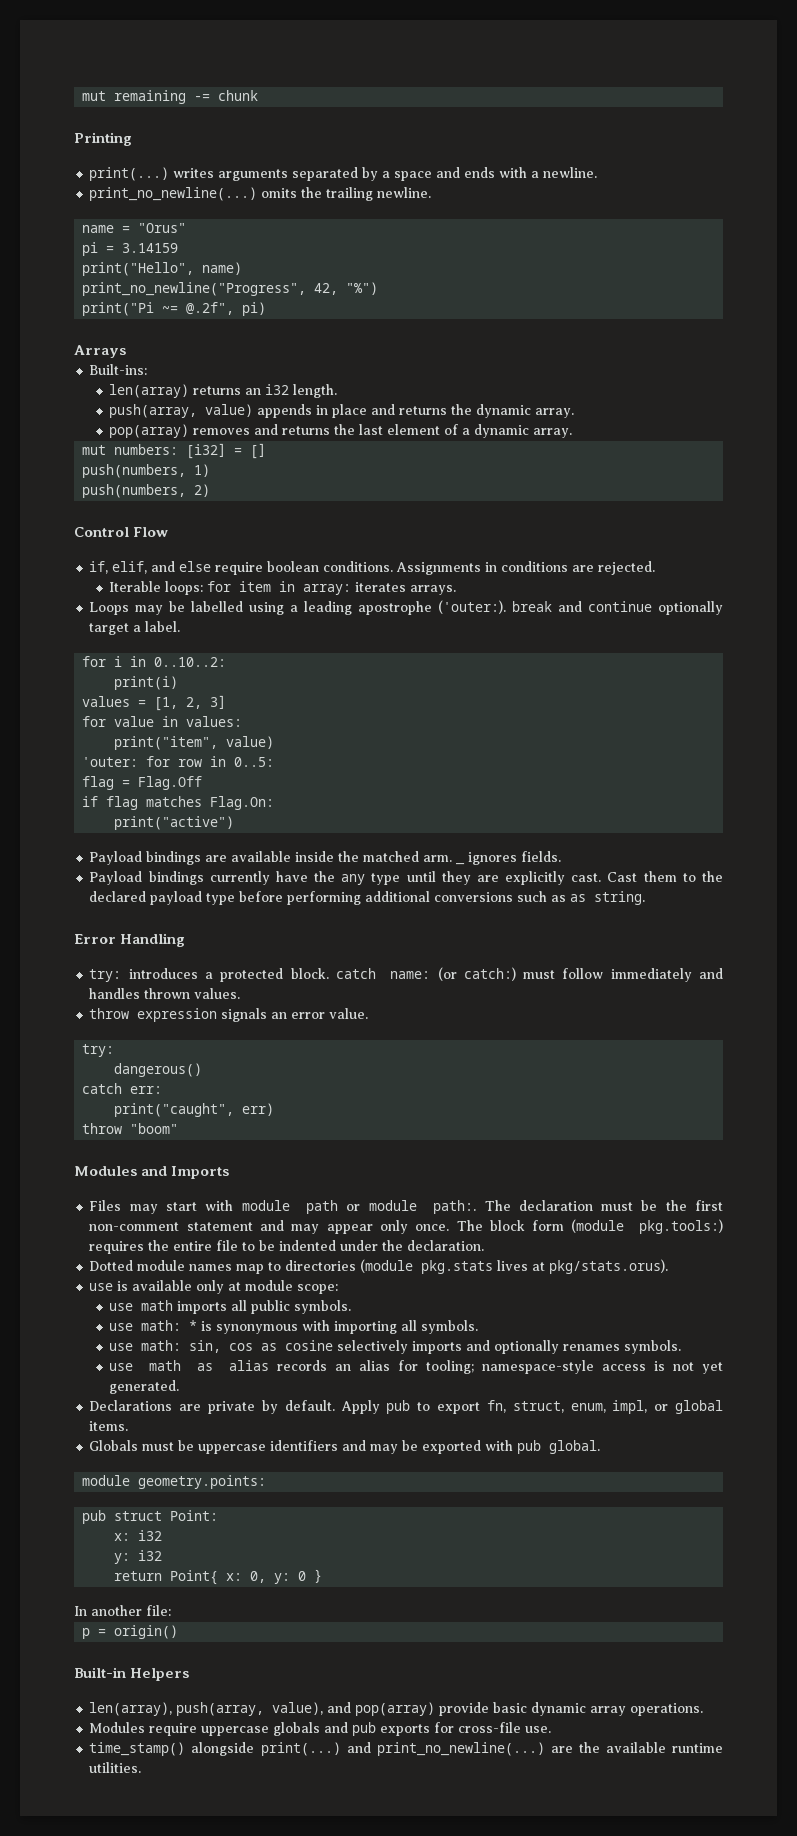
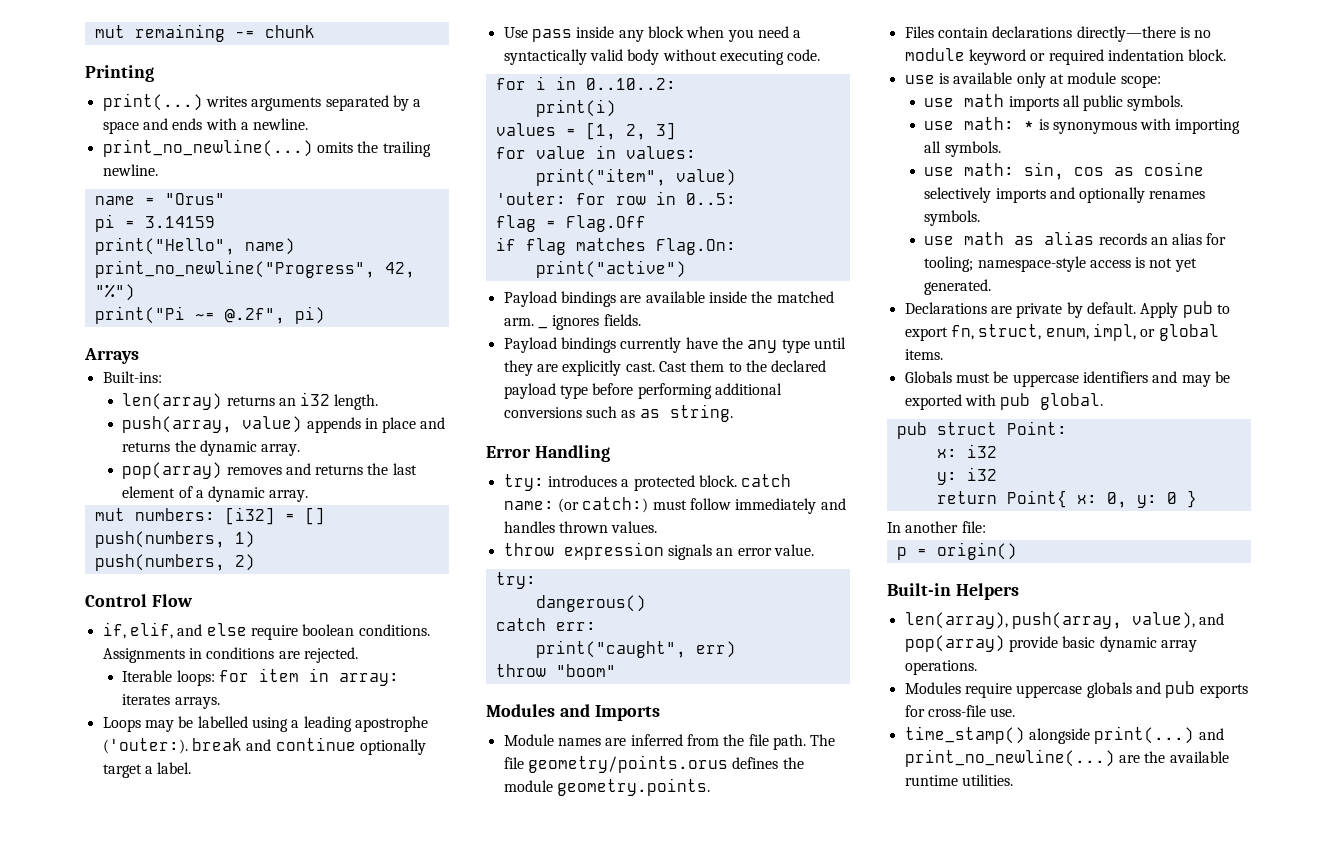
(181, 626) none -> [503,26,802,42] [503,49,821,65] // Use pass inside any block when you need a syntactically valid body without executing code.
[89,1200,724,1214] [89,1219,724,1234] [89,1240,485,1254] [89,1259,669,1274] Files may start with module path or module path:. The declaration must be the first non-comment statement and may appear only once. The block form (module pkg.tools:) requires the entire file to be indented under the declaration. // Dotted module names map to directories (module pkg.stats lives at pkg/stats.orus). -> [503,734,836,750] [503,755,804,773] [503,778,710,796] [904,26,1212,42] [904,48,1227,65] Module names are inferred from the file path. The file geometry/points.orus defines the module geometry.points. // Files contain declarations directly—there is no module keyword or required indentation block.
[82,1475,267,1489] // module geometry.points: -> (1104, 401) none

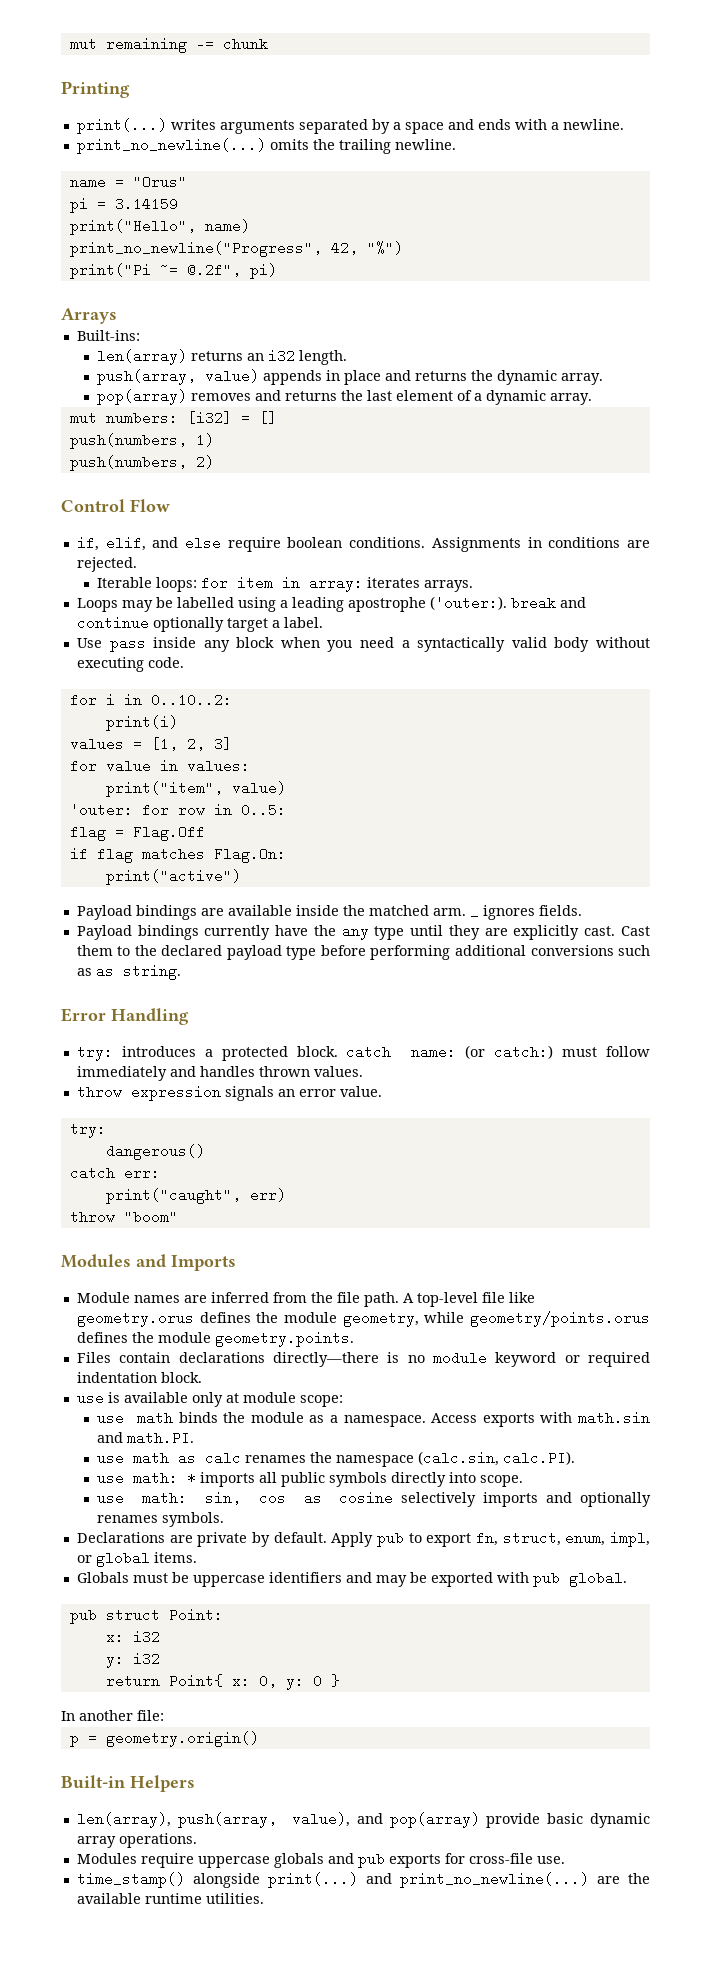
[810,734,836,746] [503,757,524,769] The file -> [402,1292,535,1307] [76,1311,465,1327] A top-level file like geometry.orus defines the module geometry, while
[1008,95,1184,111] [924,117,1241,134] [924,141,1001,157] imports all public symbols. // use math: * is synonymous with importing all symbols. -> [178,1411,650,1427] [97,1431,195,1445] [97,1451,576,1467] [97,1471,524,1487] binds the module as a namespace. Access exports with math.sin and math.PI. // use math as calc renames the namespace (calc.sin, calc.PI). // use math: * imports all public symbols directly into scope.
[924,231,1227,245] [924,256,1197,272] [924,279,992,295] // use math as alias records an alias for tooling; namespace-style access is not yet generated. -> (225, 1519) none
[936,542,1017,560] origin() -> [105,1731,259,1747] geometry.origin()

